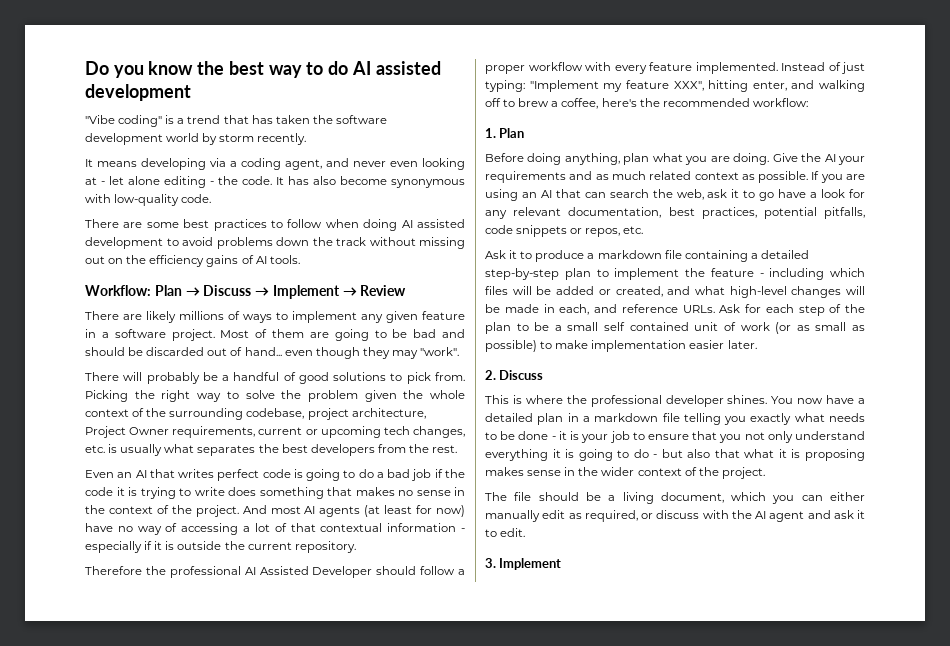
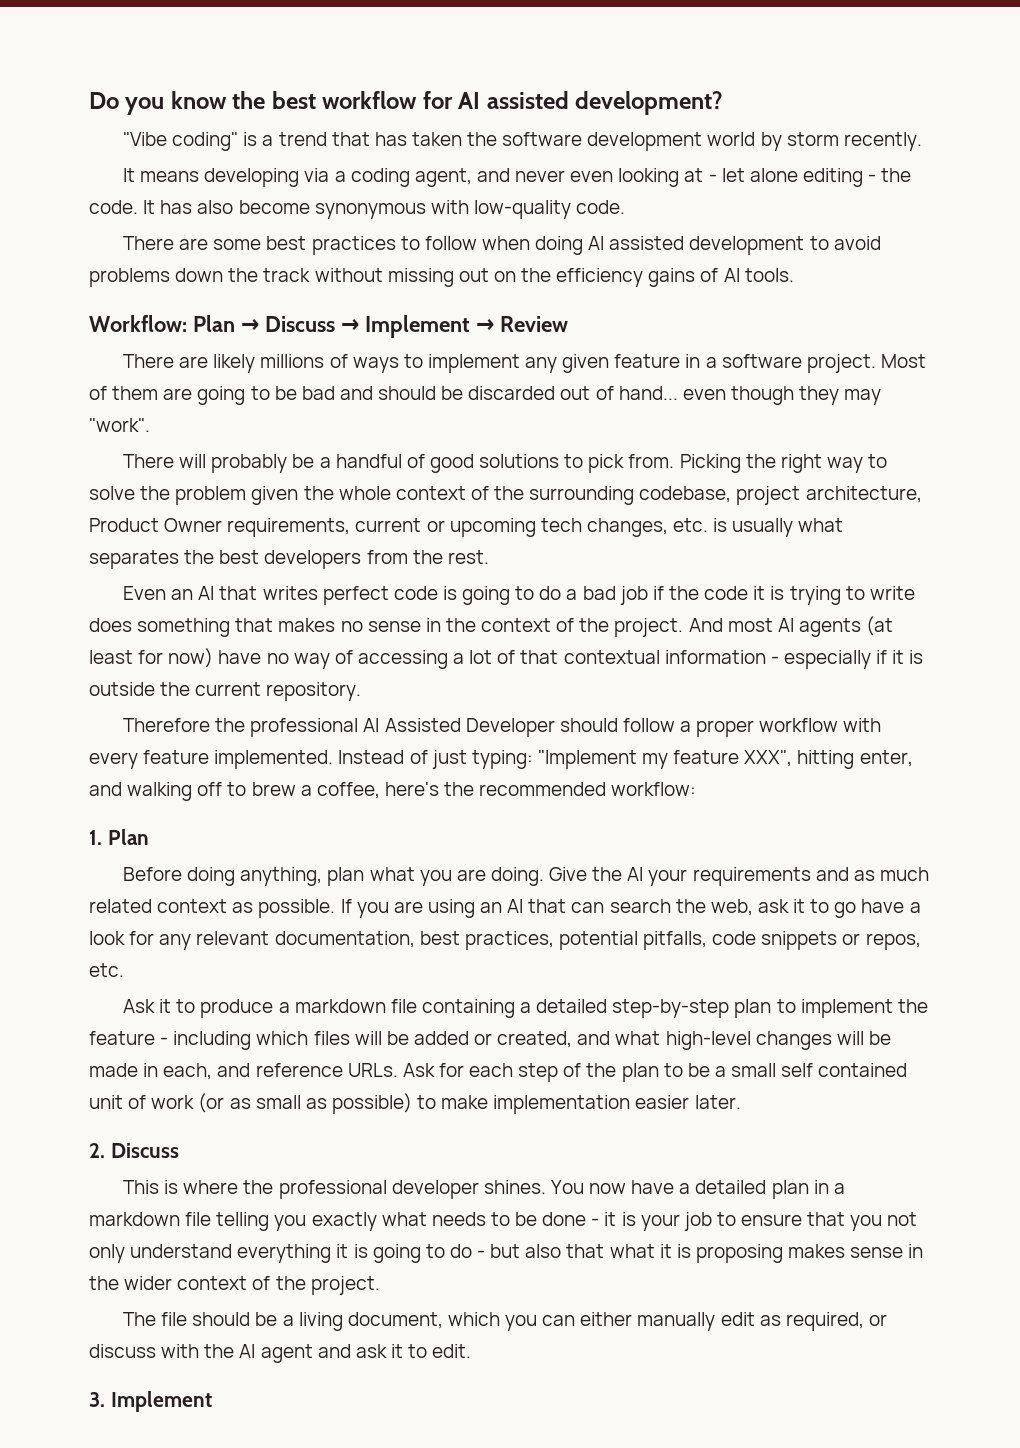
[268,61,441,78] [85,84,191,101] way to do AI assisted development -> [322,91,724,115] workflow for AI assisted development?
[85,426,126,438] Project -> [89,518,159,532] Product

